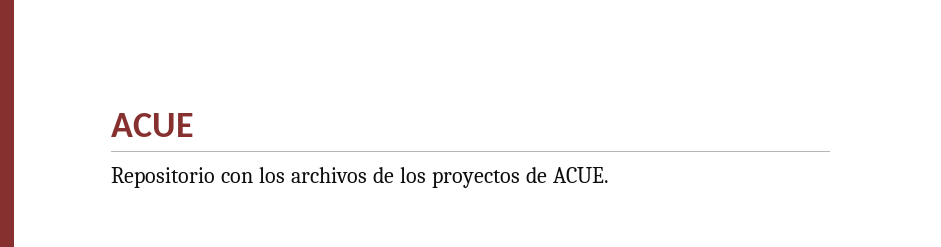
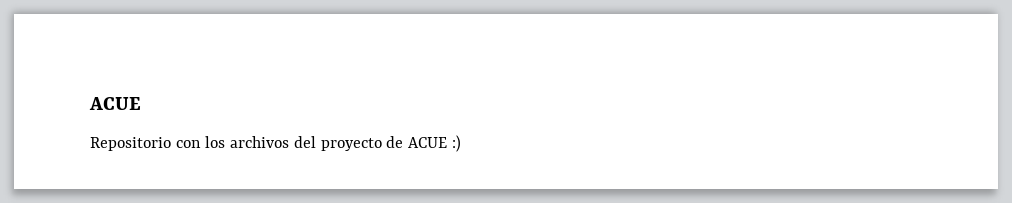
[372,167,609,188] de los proyectos de ACUE. -> [293,135,461,152] del proyecto de ACUE :)

